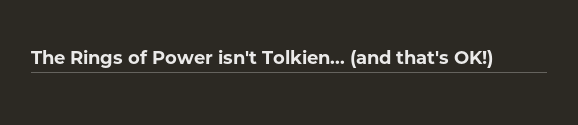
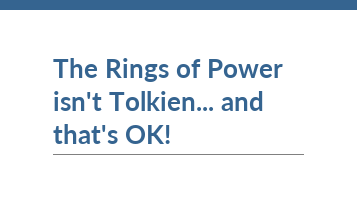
[350,50,493,68] (and that's OK!) -> [221,91,265,111] [53,124,172,144] and that's OK!

